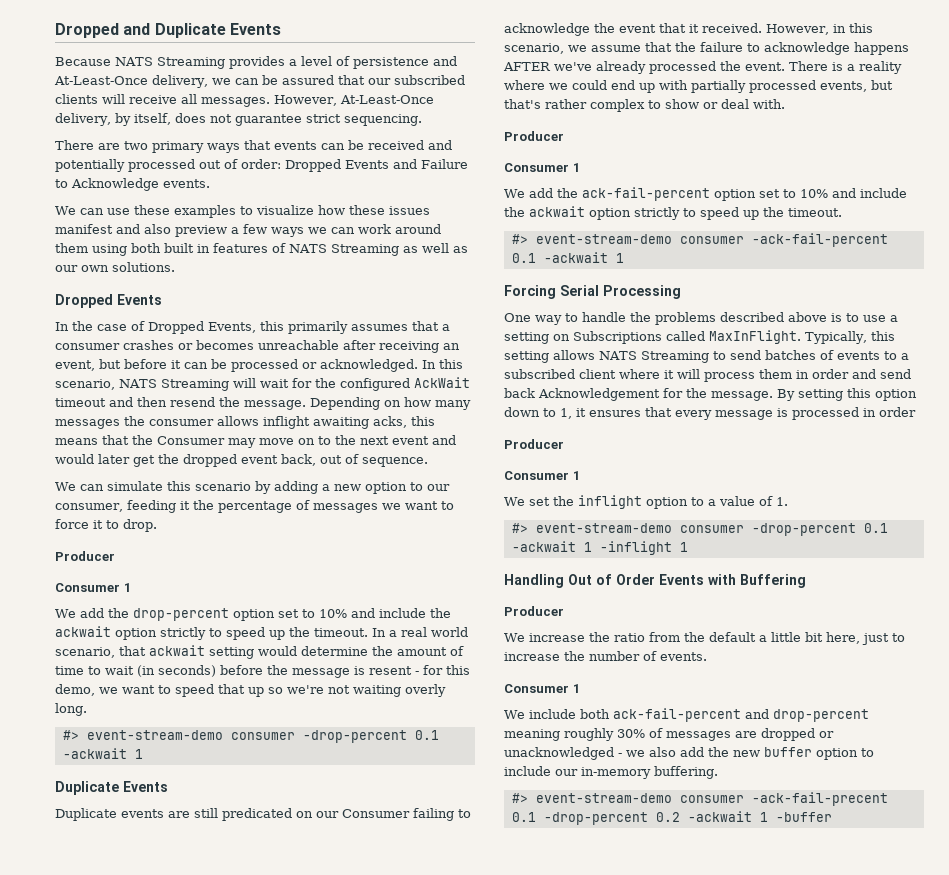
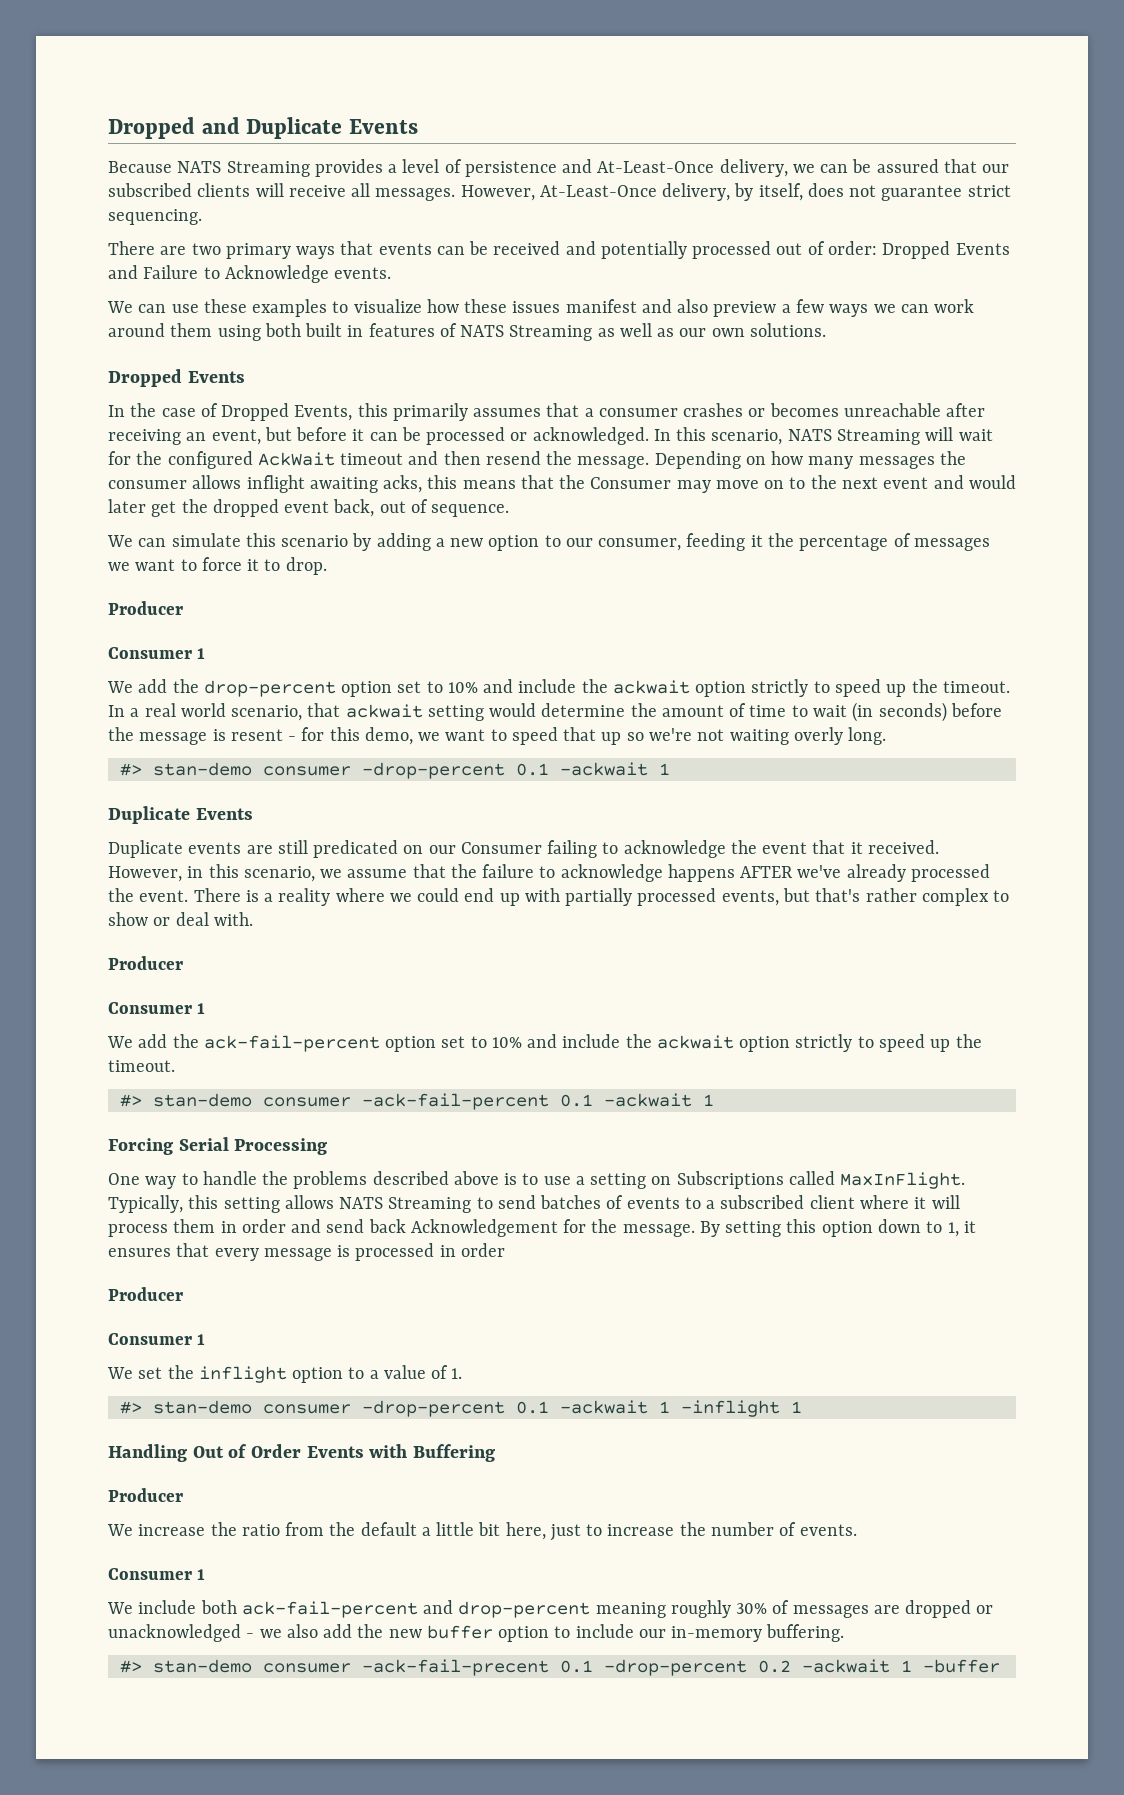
[86,730,223,740] event-stream-demo -> [152,762,252,776] stan-demo
[535,234,672,244] event-stream-demo -> [152,1093,252,1107] stan-demo
[535,523,672,533] event-stream-demo -> [152,1400,252,1414] stan-demo
[535,793,672,803] event-stream-demo -> [152,1659,252,1673] stan-demo

